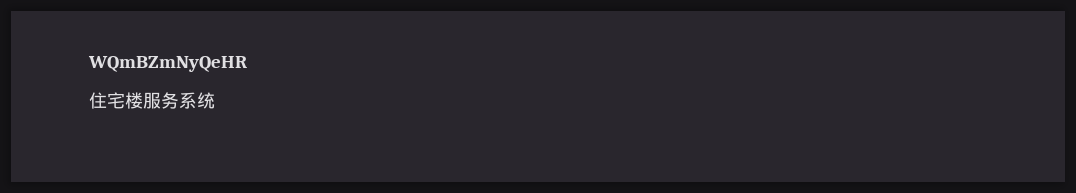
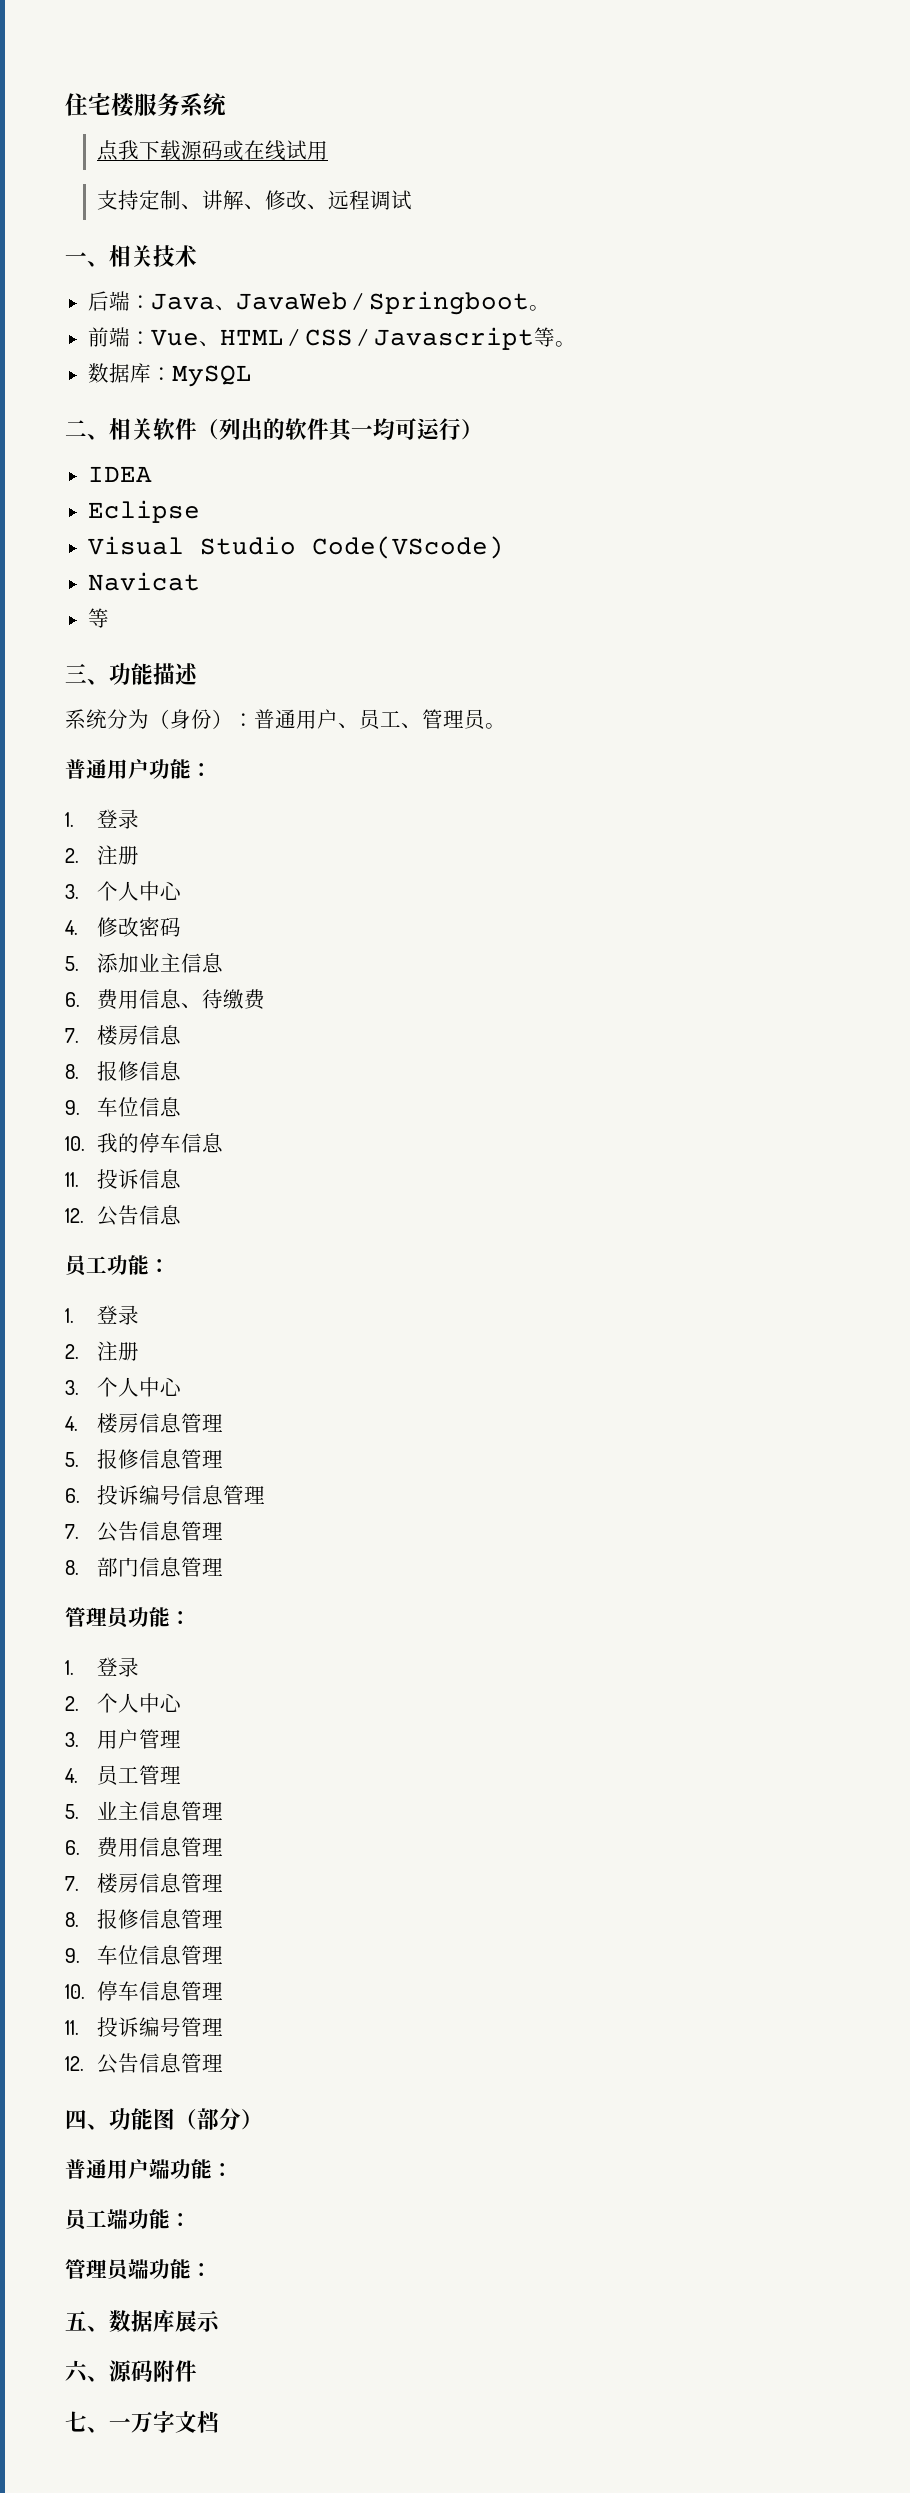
[88,56,247,72] WQmBZmNyQeHR // -> (65, 104) none
(215, 100) none -> [97,140,329,161] [97,190,413,210] [65,245,197,267] [87,291,550,315] [87,327,576,350] [87,363,252,387] [65,418,483,442] [87,466,152,482] [87,500,200,523] [87,536,504,559] [87,572,200,591] [87,608,109,628] [65,663,198,685] [65,709,506,730] [65,759,212,779] [65,809,140,829] [65,845,140,865] [65,881,183,901] [65,917,182,937] [65,953,224,973] [65,989,266,1010] [65,1025,182,1046] [65,1061,182,1081] [65,1097,182,1117] [65,1133,224,1153] [65,1169,182,1189] [65,1205,182,1226] [65,1255,170,1277] [65,1305,140,1325] [65,1341,140,1361] [65,1377,183,1397] [65,1413,224,1434] [65,1449,224,1469] [65,1485,266,1505] [65,1521,224,1542] [65,1557,224,1577] [65,1607,191,1629] [65,1657,140,1677] [65,1693,183,1713] [65,1729,182,1749] [65,1765,182,1786] [65,1801,224,1821] [65,1837,224,1858] [65,1873,224,1894] [65,1909,224,1929] [65,1945,224,1965] [65,1981,224,2001] [65,2017,224,2037] [65,2053,224,2074] [65,2108,263,2130] [65,2159,233,2179] [65,2209,191,2231] [65,2259,212,2281] [65,2309,220,2332] [65,2360,197,2383] [65,2411,219,2433] // 点我下载源码或在线试用 // 支持定制、讲解、修改、远程调试 // 一、相关技术 // 后端：Java、JavaWeb / Springboot。 // 前端：Vue、HTML / CSS / Javascript等。 // 数据库：MySQL // 二、相关软件（列出的软件其一均可运行） // IDEA // Eclipse // Visual Studio Code(VScode) // Navicat // 等 // 三、功能描述 // 系统分为（身份）：普通用户、员工、管理员。 // 普通用户功能： // 1.登录 // 2.注册 // 3.个人中心 // 4.修改密码 // 5.添加业主信息 // 6.费用信息、待缴费 // 7.楼房信息 // 8.报修信息 // 9.车位信息 // 10.我的停车信息 // 11.投诉信息 // 12.公告信息 // 员工功能： // 1.登录 // 2.注册 // 3.个人中心 // 4.楼房信息管理 // 5.报修信息管理 // 6.投诉编号信息管理 // 7.公告信息管理 // 8.部门信息管理 // 管理员功能： // 1.登录 // 2.个人中心 // 3.用户管理 // 4.员工管理 // 5.业主信息管理 // 6.费用信息管理 // 7.楼房信息管理 // 8.报修信息管理 // 9.车位信息管理 // 10.停车信息管理 // 11.投诉编号管理 // 12.公告信息管理 // 四、功能图（部分） // 普通用户端功能： // 员工端功能： // 管理员端功能： // 五、数据库展示 // 六、源码附件 // 七、一万字文档

